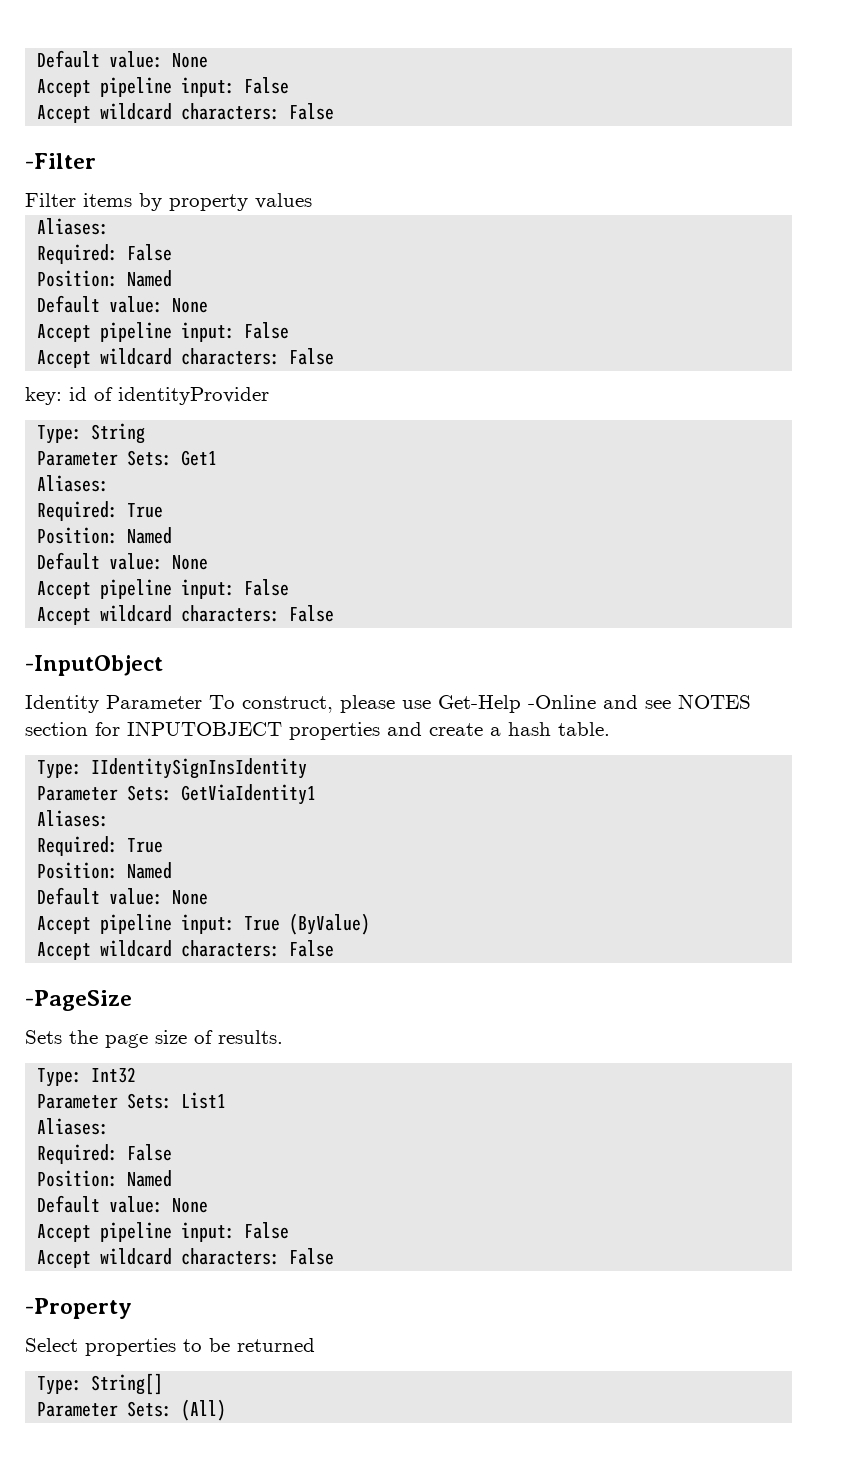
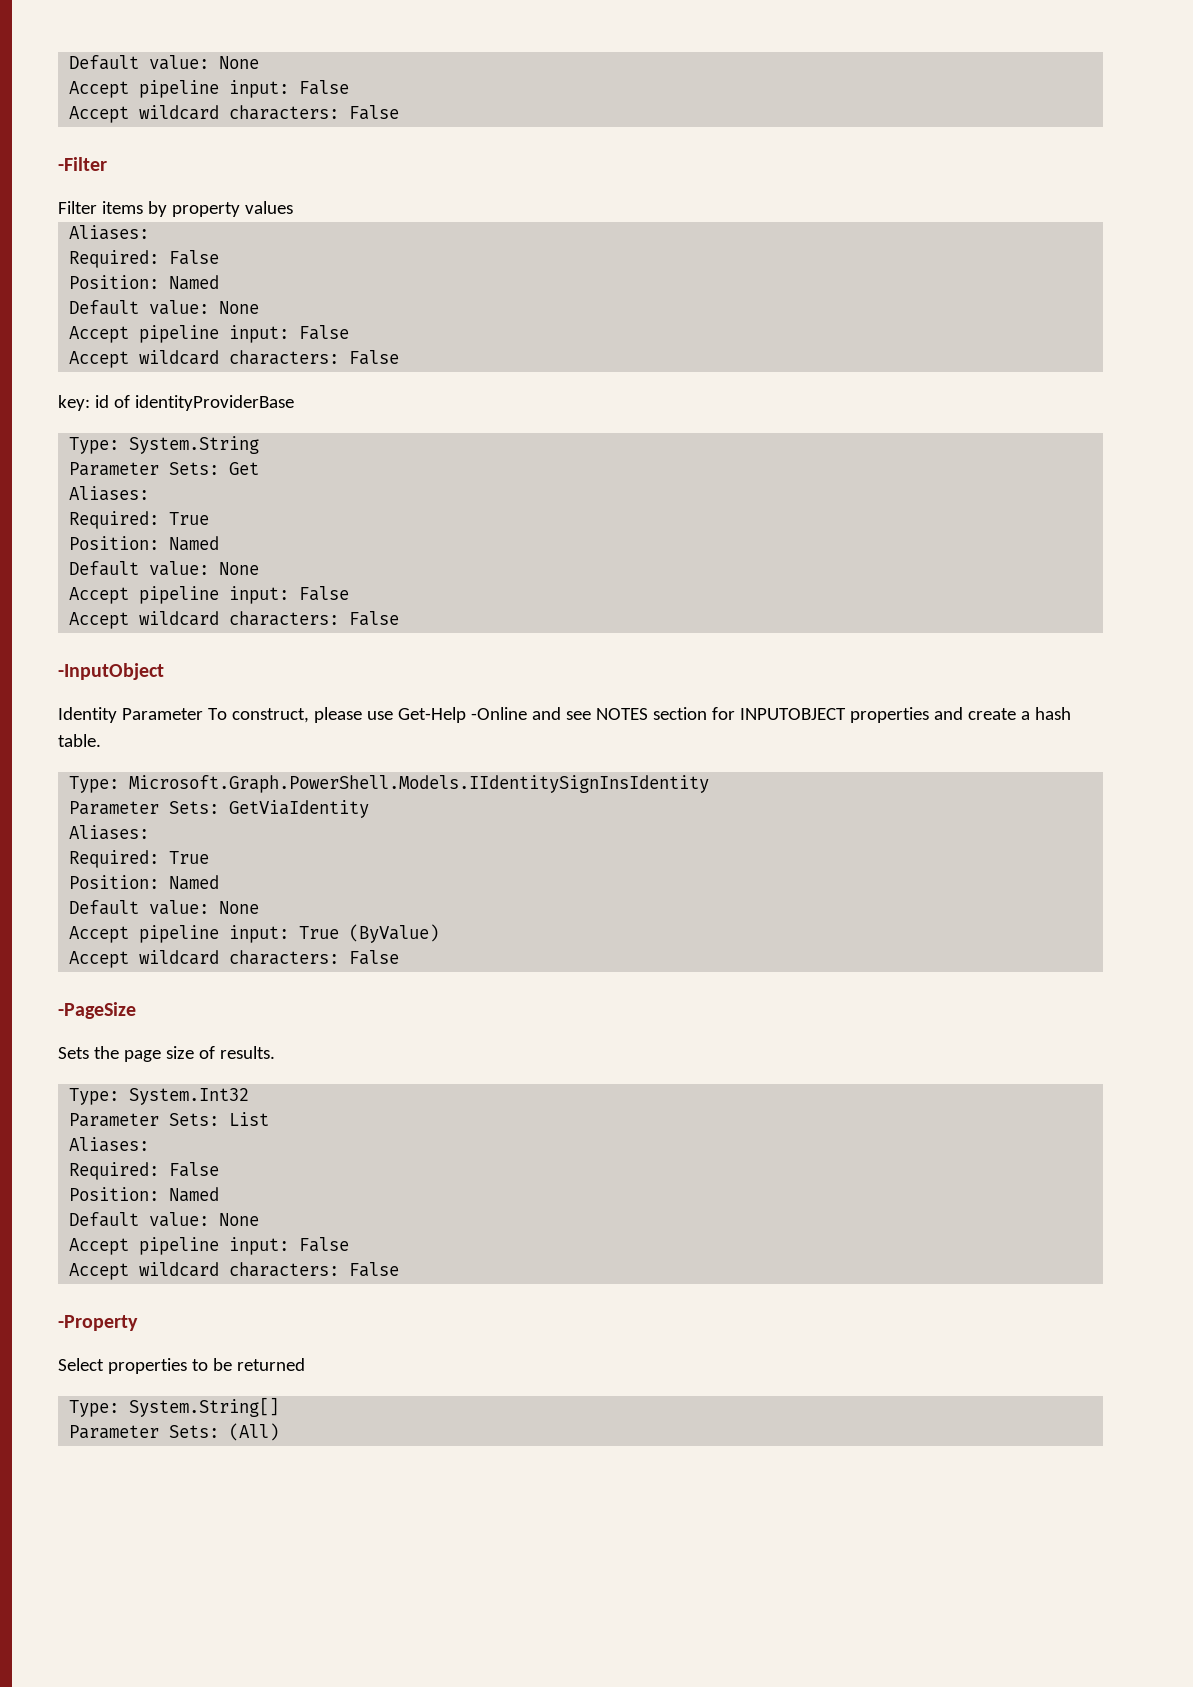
[118,387,269,405] [37,423,146,444] [37,450,218,466] identityProvider // Type: String // Parameter Sets: Get1 -> [134,395,294,411] [69,436,260,454] [69,462,260,476] identityProviderBase // Type: System.String // Parameter Sets: Get
[91,758,308,779] [37,784,317,805] IIdentitySignInsIdentity // Parameter Sets: GetViaIdentity1 -> [129,775,710,793] [69,800,370,818] Microsoft.Graph.PowerShell.Models.IIdentitySignInsIdentity // Parameter Sets: GetViaIdentity
[91,1067,137,1083] [37,1092,227,1109] Int32 // Parameter Sets: List1 -> [129,1088,250,1105] [69,1112,270,1127] System.Int32 // Parameter Sets: List
[91,1373,164,1395] String[] -> [129,1397,280,1417] System.String[]

